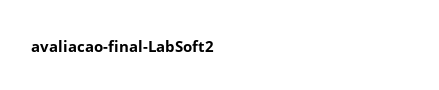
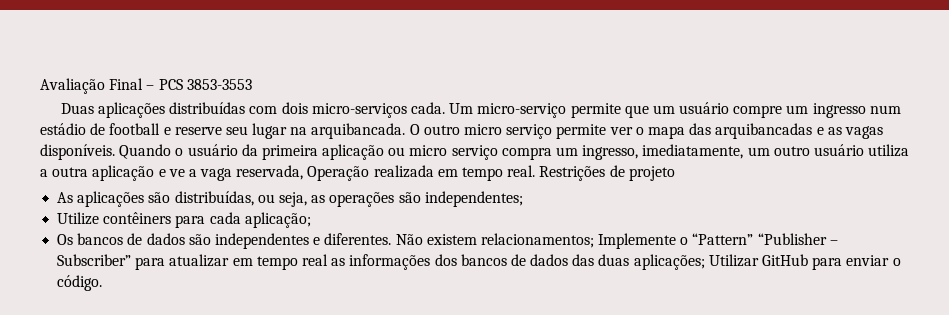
[31,40,214,52] avaliacao-final-LabSoft2 -> [40,78,252,94] [60,102,901,118] [40,123,883,139] [40,144,910,160] [40,165,675,181] [57,191,523,207] [57,212,311,228] [57,233,838,249] [57,254,901,270] [57,275,103,291] Avaliação Final – PCS 3853-3553 // Duas aplicações distribuídas com dois micro-serviços cada. Um micro-serviço permite que um usuário compre um ingresso num estádio de football e reserve seu lugar na arquibancada. O outro micro serviço permite ver o mapa das arquibancadas e as vagas disponíveis. Quando o usuário da primeira aplicação ou micro serviço compra um ingresso, imediatamente, um outro usuário utiliza a outra aplicação e ve a vaga reservada, Operação realizada em tempo real. Restrições de projeto // As aplicações são distribuídas, ou seja, as operações são independentes; // Utilize contêiners para cada aplicação; // Os bancos de dados são independentes e diferentes. Não existem relacionamentos; Implemente o “Pattern” “Publisher – Subscriber” para atualizar em tempo real as informações dos bancos de dados das duas aplicações; Utilizar GitHub para enviar o código.

